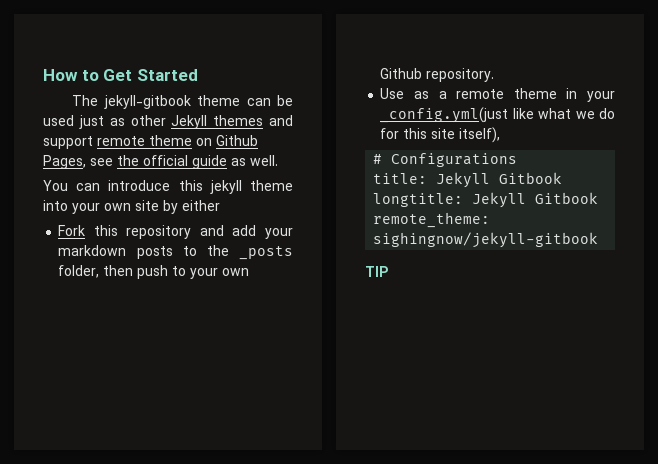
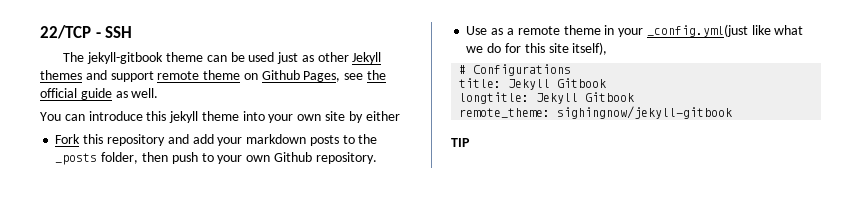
[43,69,198,81] How to Get Started -> [40,25,133,39] 22/TCP - SSH

